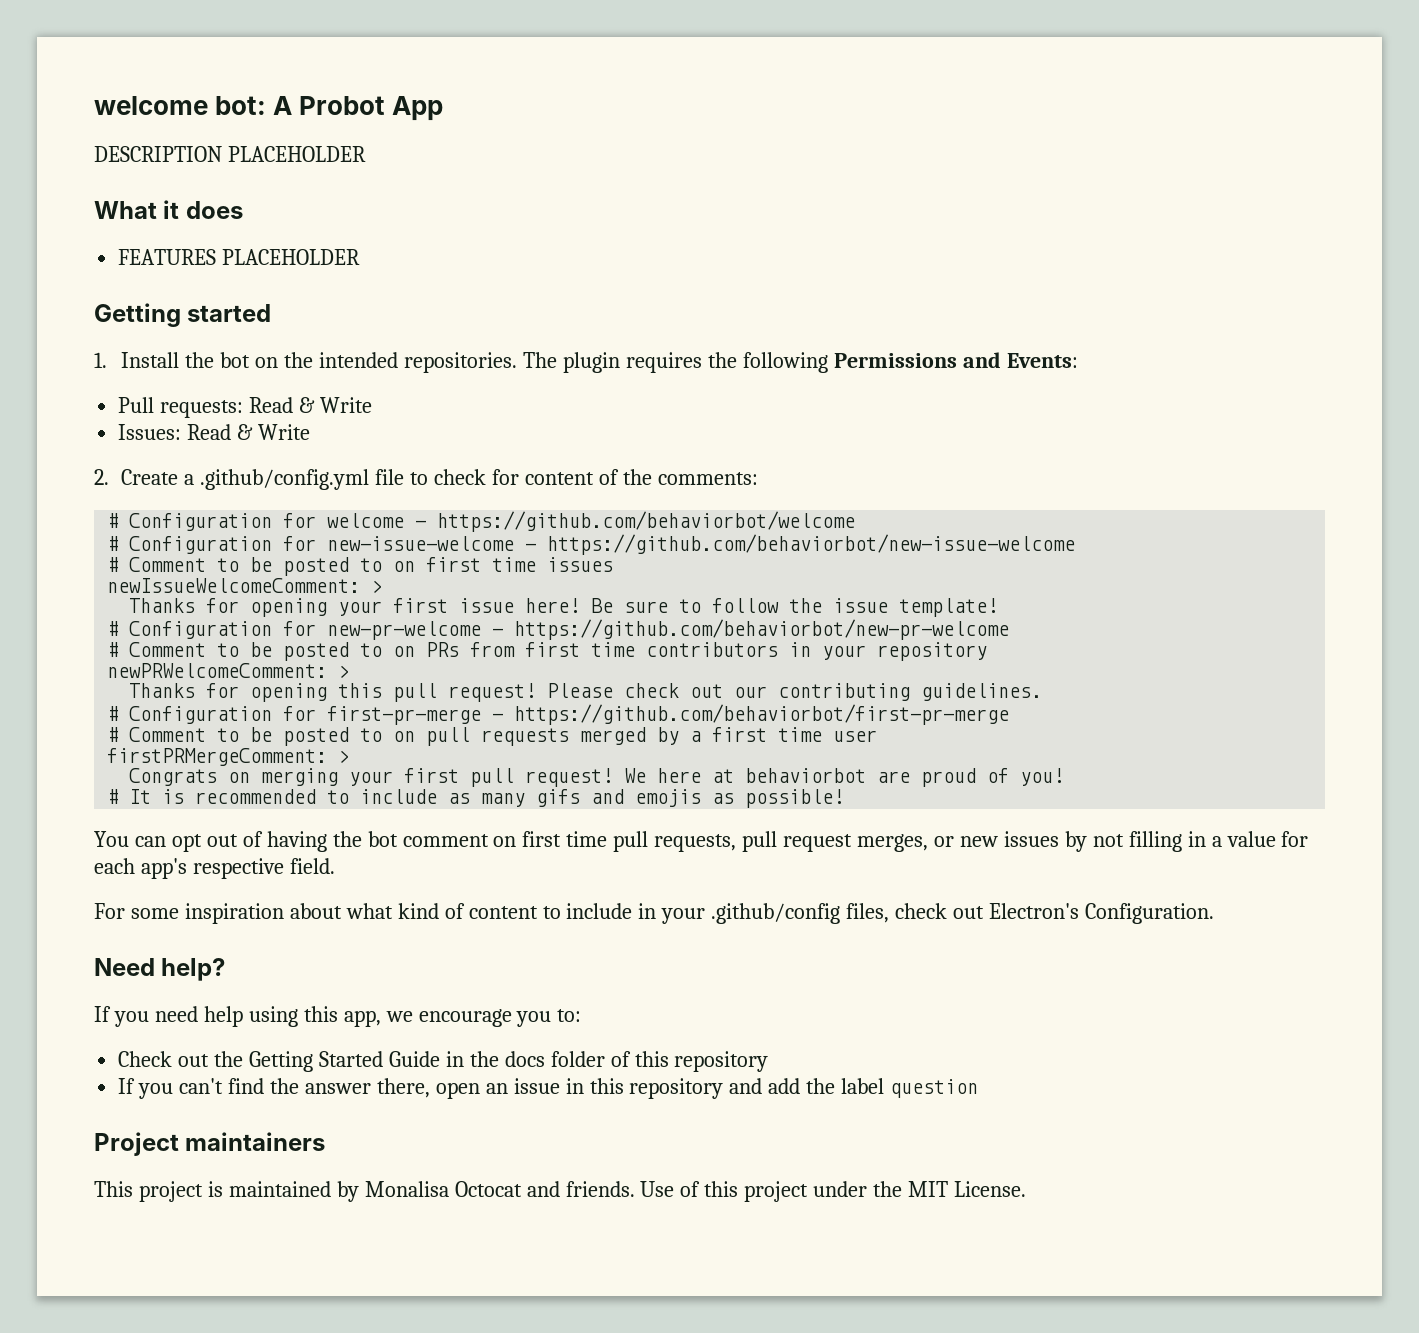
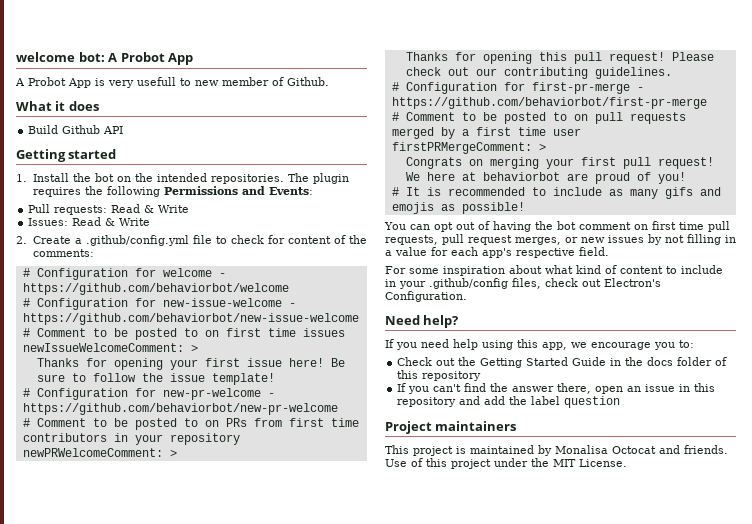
[94,146,366,162] DESCRIPTION PLACEHOLDER -> [15,77,329,88] A Probot App is very usefull to new member of Github.
[118,249,361,265] FEATURES PLACEHOLDER -> [28,125,124,134] Build Github API

